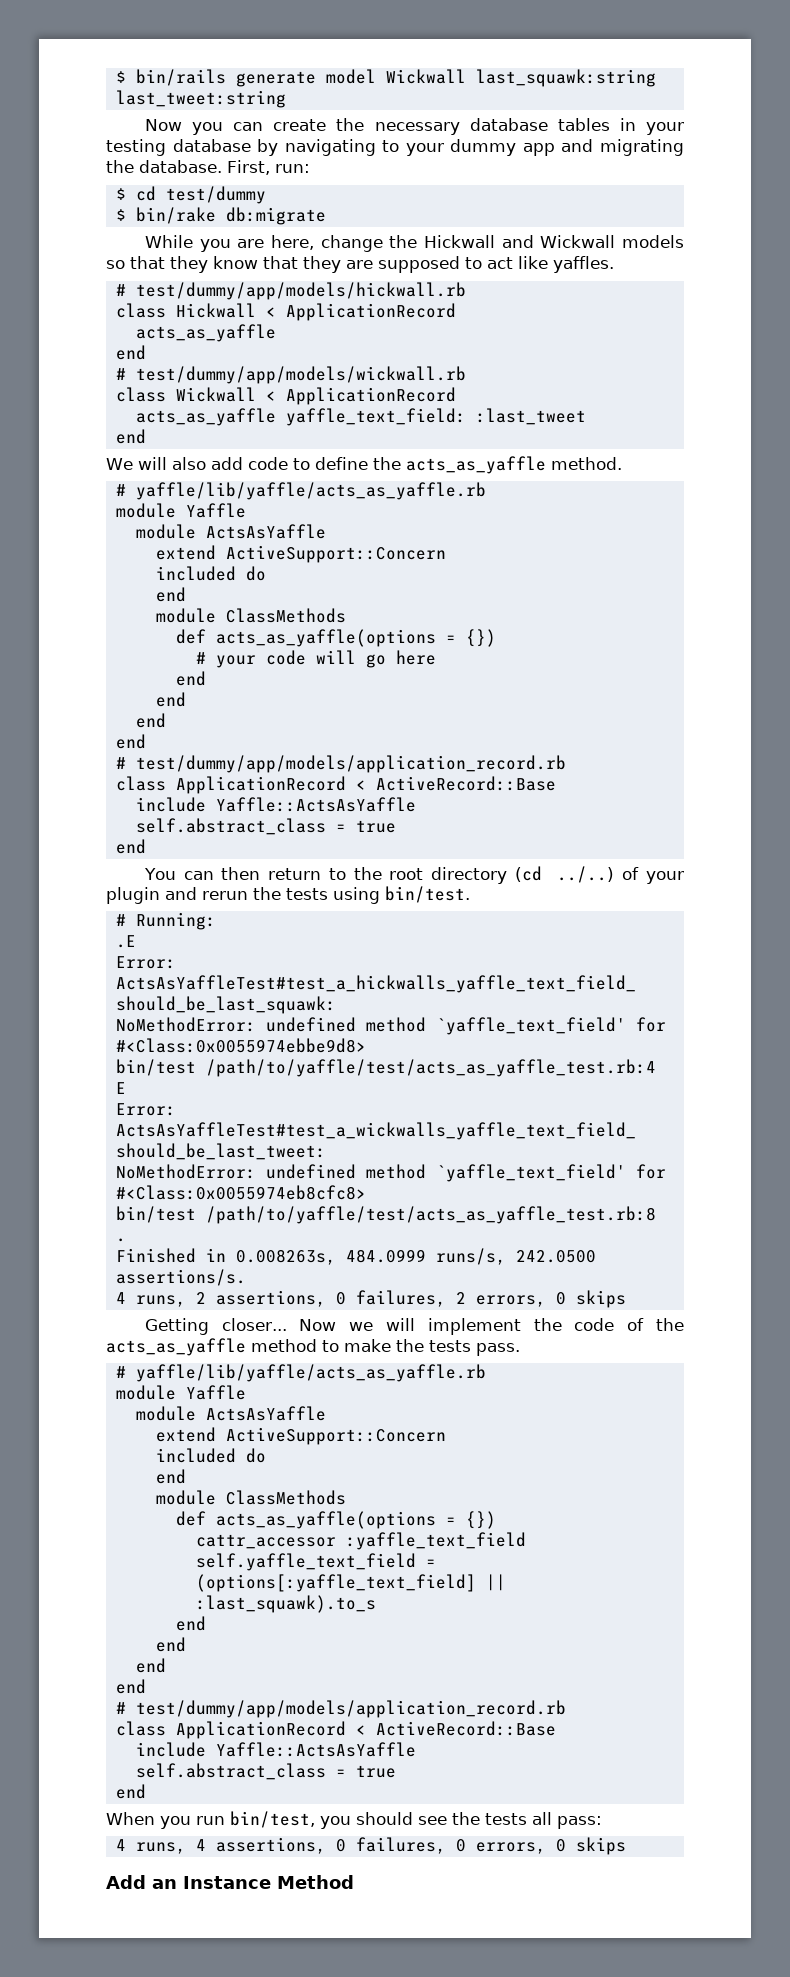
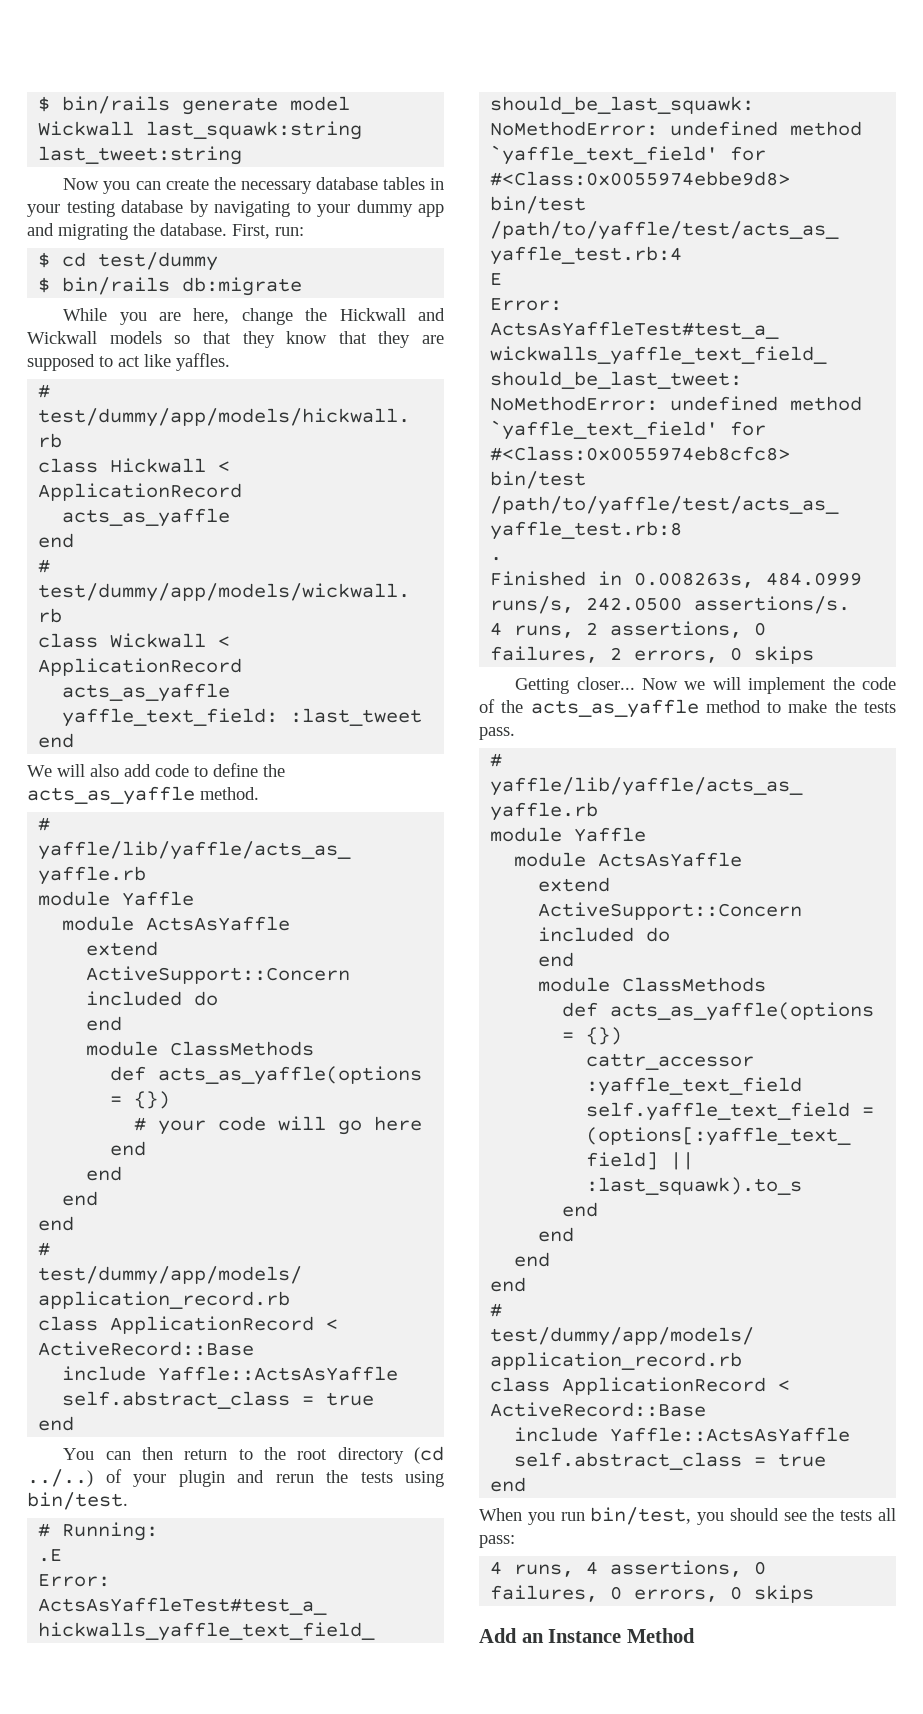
[135,207,216,224] bin/rake -> [62,277,171,295] bin/rails

